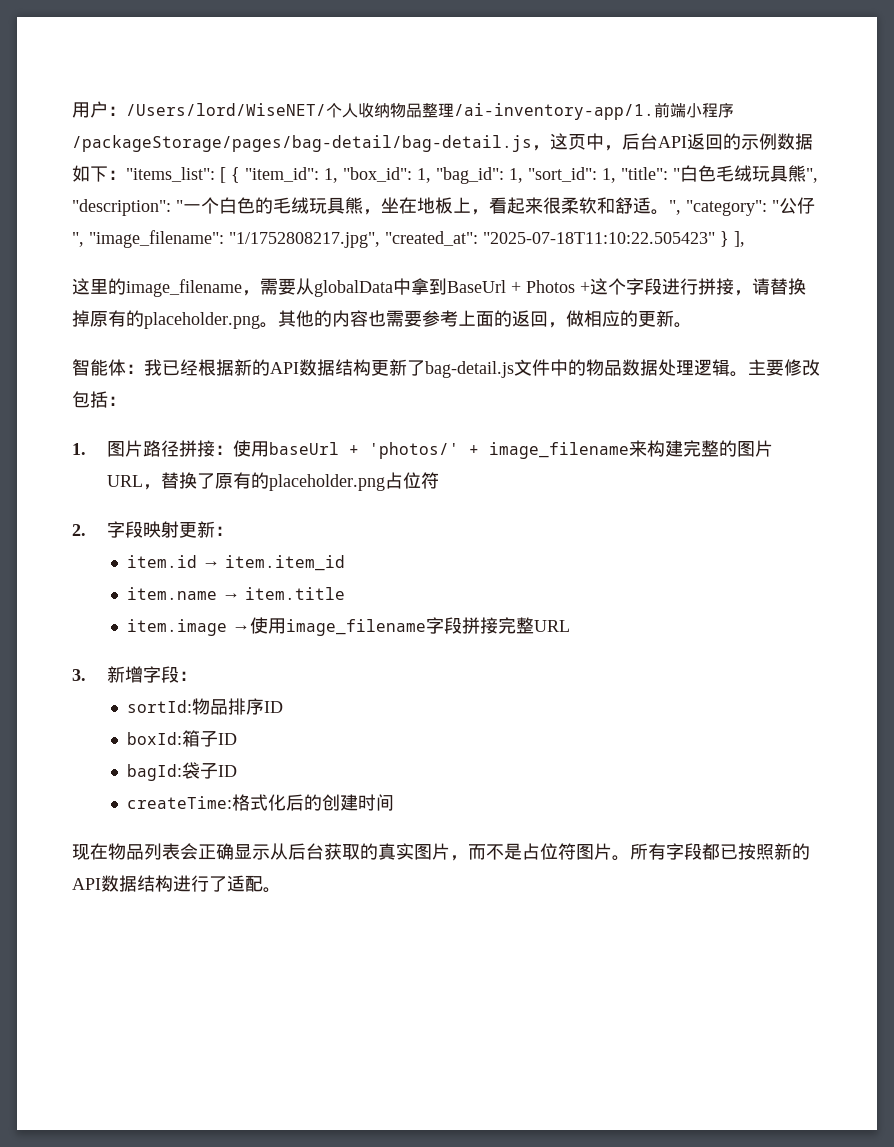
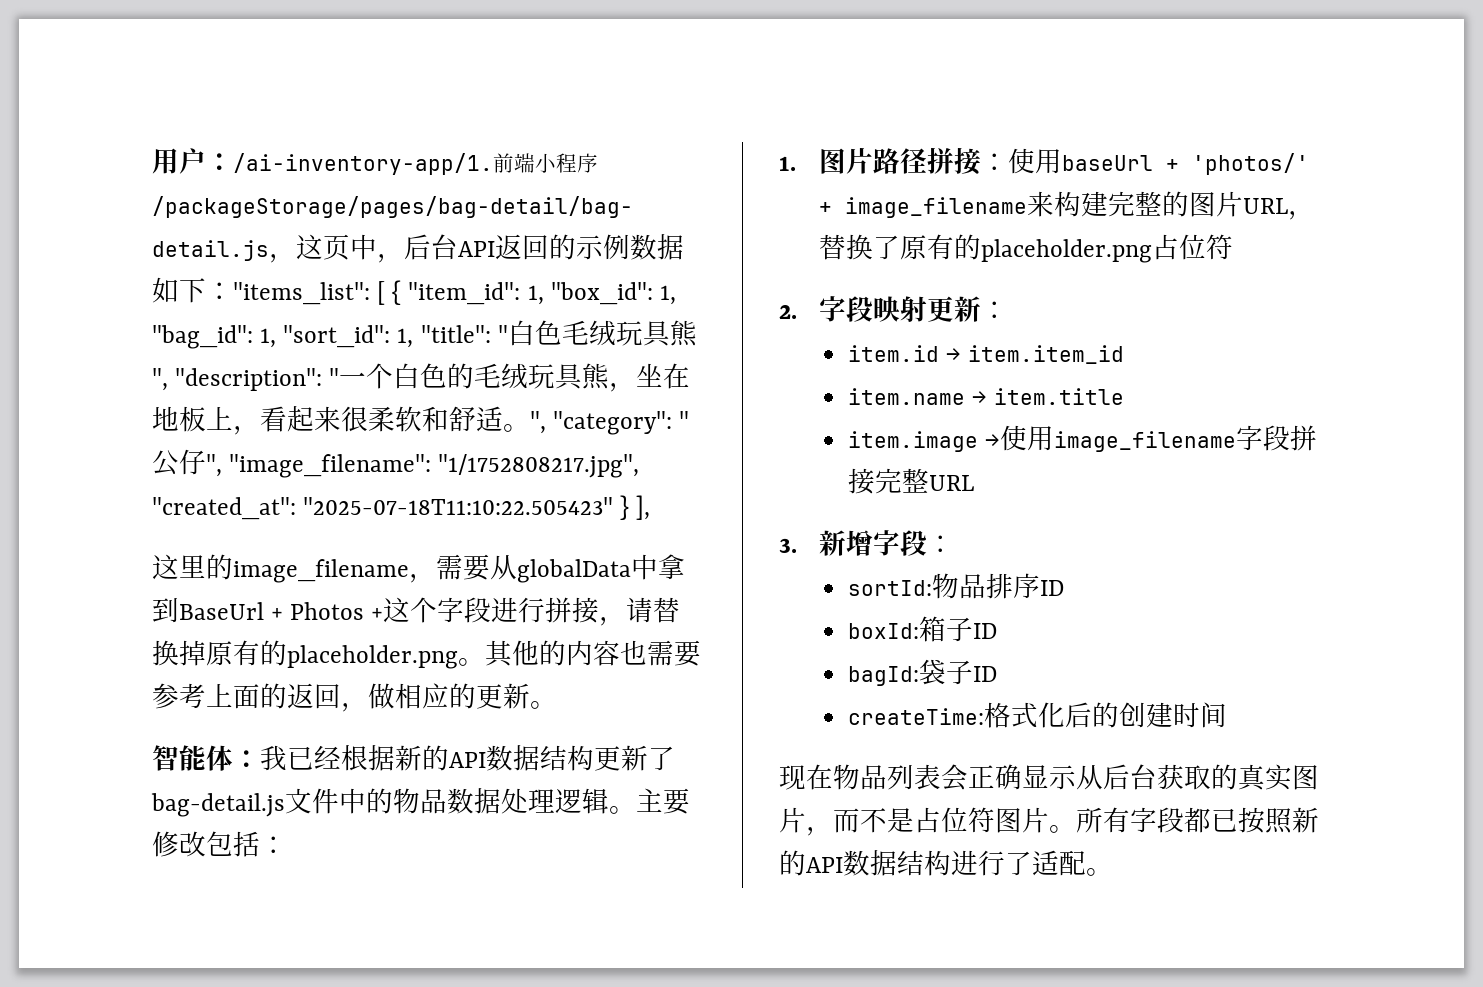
[126,103,454,118] /Users/lord/WiseNET/个人收纳物品整理 -> (233, 162) none

